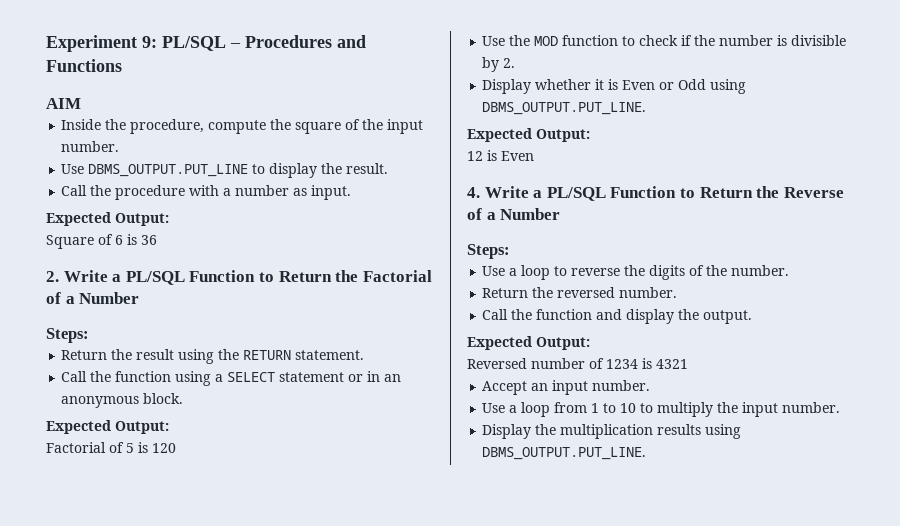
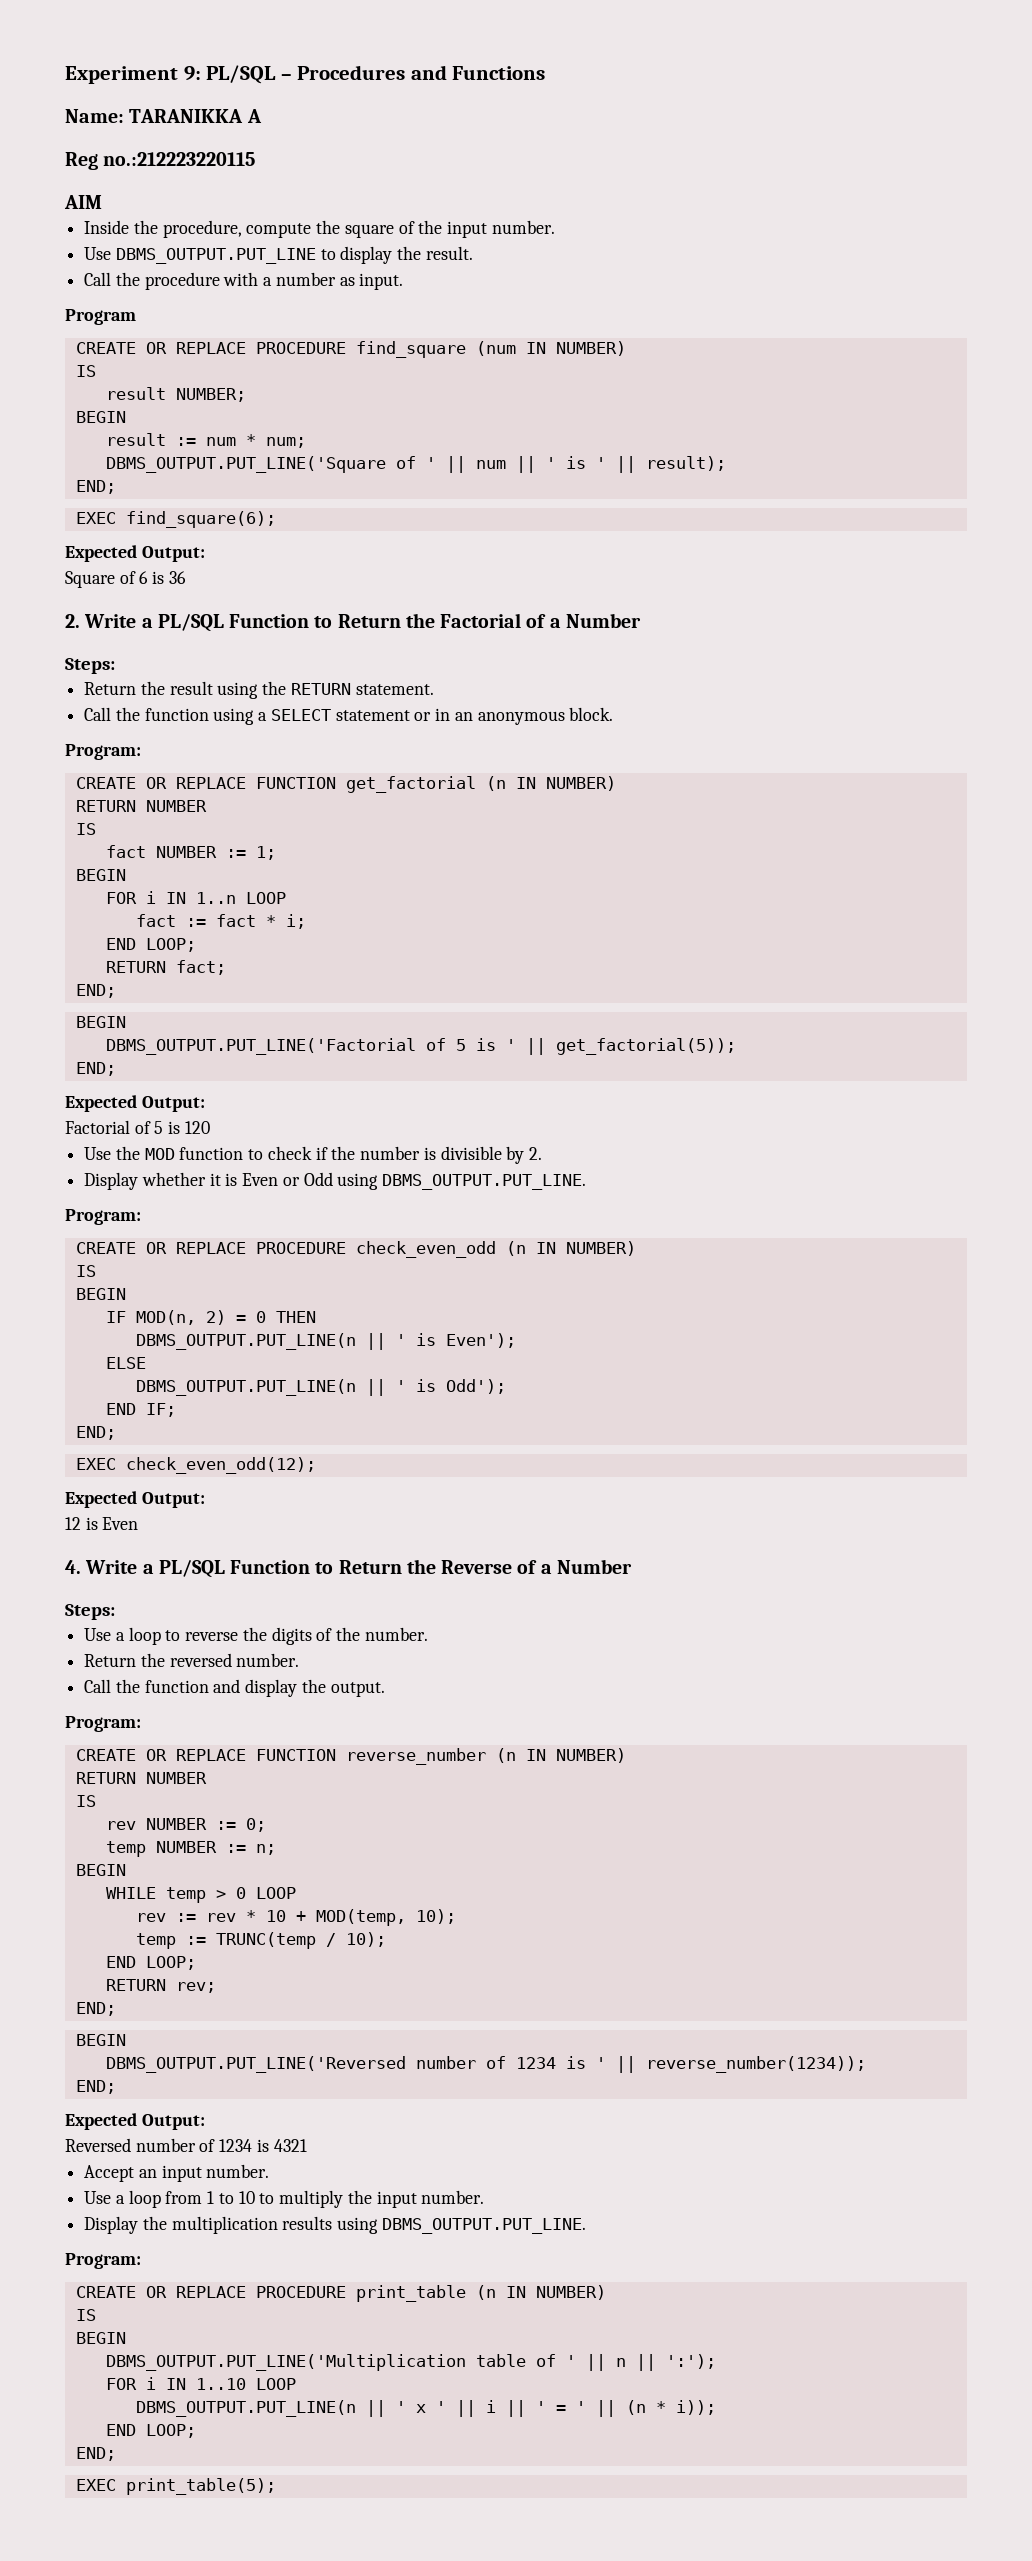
(122, 65) none -> [65,109,262,123] [65,152,256,170] // Name: TARANIKKA A // Reg no.:212223220115
(352, 192) none -> [65,309,136,325] [75,341,626,358] [75,365,96,377] [105,387,246,402] [75,411,126,423] [105,433,306,448] [105,456,726,473] [75,480,116,494] [75,511,276,528] // Program // CREATE OR REPLACE PROCEDURE find_square (num IN NUMBER) // IS // result NUMBER; // BEGIN // result := num * num; // DBMS_OUTPUT.PUT_LINE('Square of ' || num || ' is ' || result); // END; // EXEC find_square(6);
(184, 398) none -> [65,744,141,760] [75,776,616,793] [75,800,207,812] [75,823,96,835] [105,845,276,860] [75,869,126,881] [105,891,286,904] [135,914,306,929] [105,938,196,952] [105,960,226,975] [75,984,116,998] [75,1016,126,1028] [105,1038,736,1055] [75,1062,116,1076] // Program: // CREATE OR REPLACE FUNCTION get_factorial (n IN NUMBER) // RETURN NUMBER // IS // fact NUMBER := 1; // BEGIN // FOR i IN 1..n LOOP // fact := fact * i; // END LOOP; // RETURN fact; // END; // BEGIN // DBMS_OUTPUT.PUT_LINE('Factorial of 5 is ' || get_factorial(5)); // END;
(647, 108) none -> [65,1209,141,1225] [75,1241,636,1258] [75,1265,96,1277] [75,1288,126,1300] [105,1310,316,1325] [135,1333,516,1350] [105,1357,146,1369] [135,1379,506,1396] [105,1403,176,1417] [75,1426,116,1440] [75,1457,316,1474] // Program: // CREATE OR REPLACE PROCEDURE check_even_odd (n IN NUMBER) // IS // BEGIN // IF MOD(n, 2) = 0 THEN // DBMS_OUTPUT.PUT_LINE(n || ' is Even'); // ELSE // DBMS_OUTPUT.PUT_LINE(n || ' is Odd'); // END IF; // END; // EXEC check_even_odd(12);
(753, 317) none -> [65,1716,141,1732] [75,1748,626,1765] [75,1772,207,1784] [75,1795,96,1807] [105,1818,266,1832] [105,1841,276,1857] [75,1864,126,1876] [105,1887,296,1903] [135,1909,456,1926] [135,1932,386,1949] [105,1956,196,1970] [105,1979,216,1993] [75,2002,116,2016] [75,2034,126,2046] [105,2056,866,2073] [75,2080,116,2094] // Program: // CREATE OR REPLACE FUNCTION reverse_number (n IN NUMBER) // RETURN NUMBER // IS // rev NUMBER := 0; // temp NUMBER := n; // BEGIN // WHILE temp > 0 LOOP // rev := rev * 10 + MOD(temp, 10); // temp := TRUNC(temp / 10); // END LOOP; // RETURN rev; // END; // BEGIN // DBMS_OUTPUT.PUT_LINE('Reversed number of 1234 is ' || reverse_number(1234)); // END;
(647, 453) none -> [65,2253,141,2269] [75,2285,606,2302] [75,2309,96,2321] [75,2332,126,2344] [105,2354,716,2371] [105,2377,296,2390] [135,2400,716,2417] [105,2424,196,2438] [75,2447,116,2461] [75,2478,276,2495] // Program: // CREATE OR REPLACE PROCEDURE print_table (n IN NUMBER) // IS // BEGIN // DBMS_OUTPUT.PUT_LINE('Multiplication table of ' || n || ':'); // FOR i IN 1..10 LOOP // DBMS_OUTPUT.PUT_LINE(n || ' x ' || i || ' = ' || (n * i)); // END LOOP; // END; // EXEC print_table(5);

